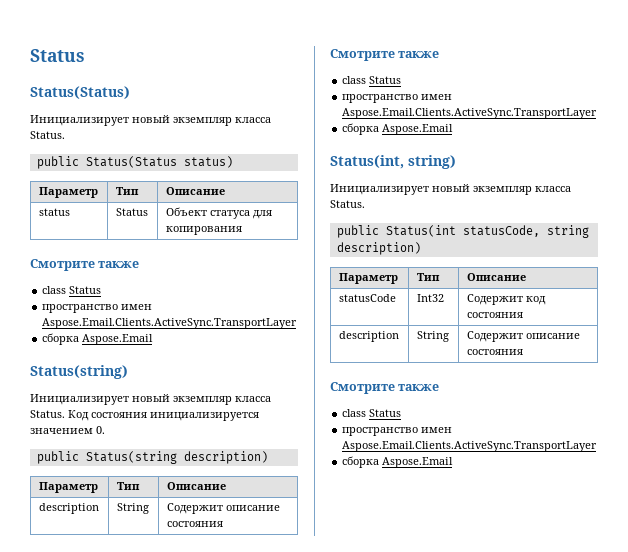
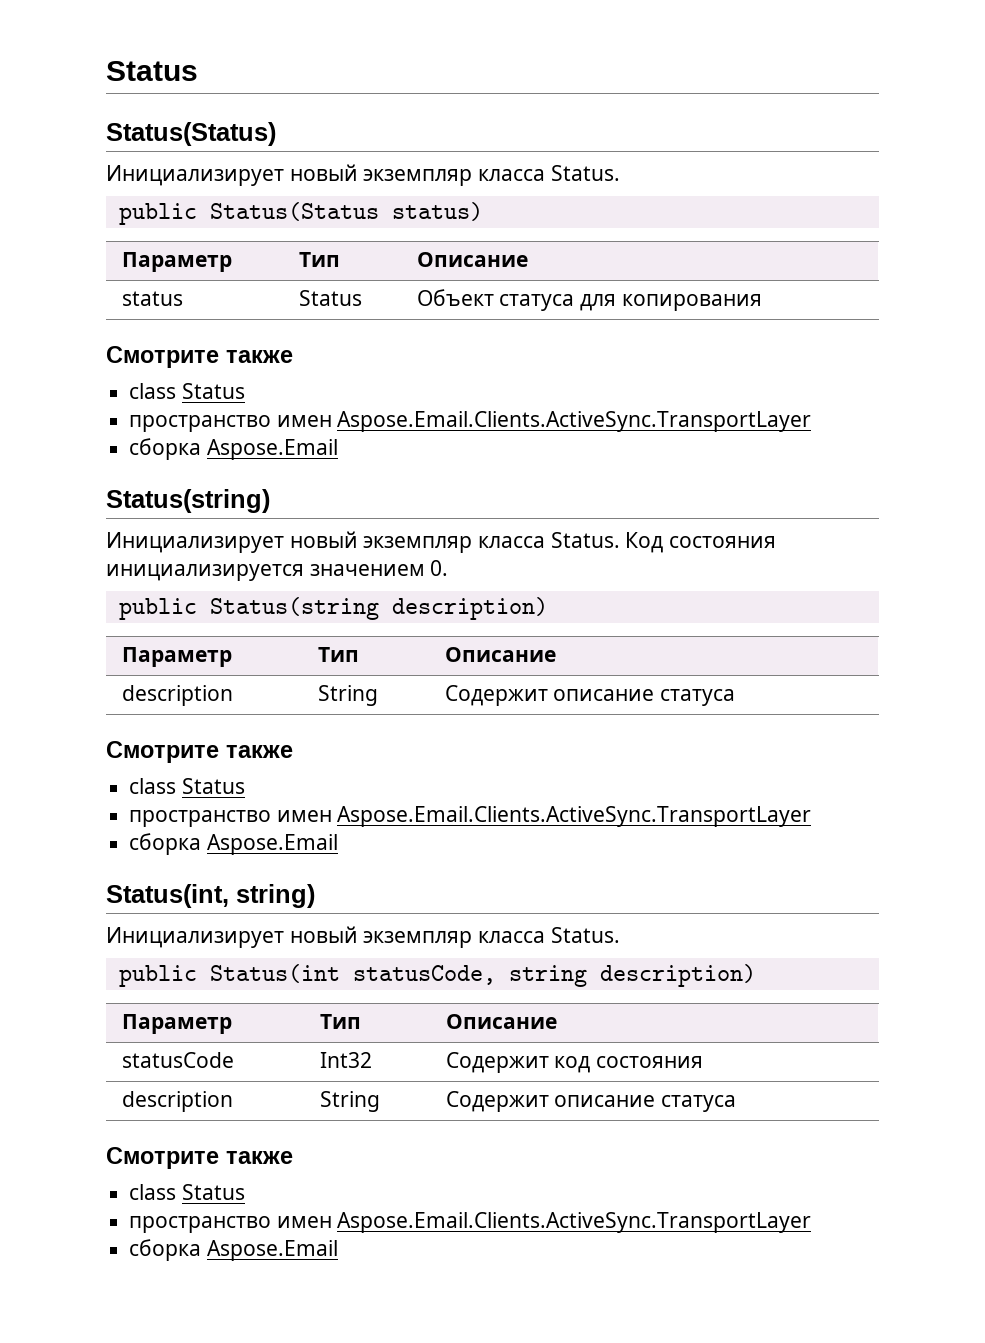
[166,521,223,527] состояния -> [659,689,735,706] статуса
[466,349,523,355] состояния -> [660,1095,736,1112] статуса

